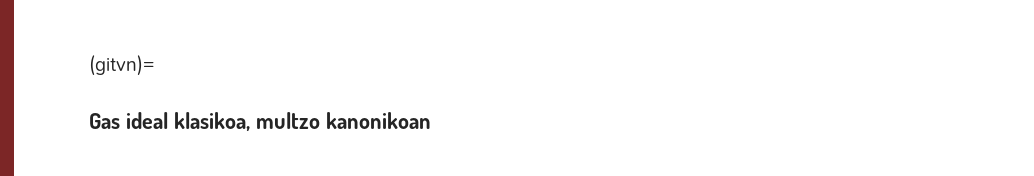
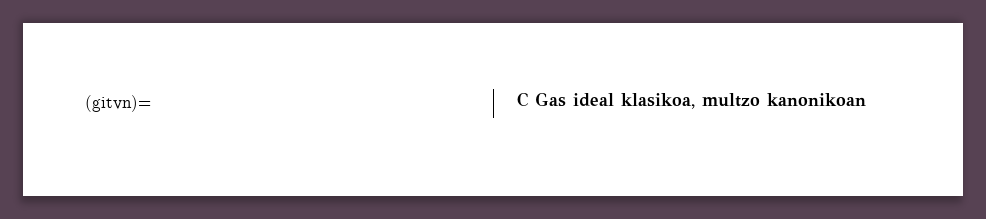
(154, 65) none -> [517,92,529,107] C

